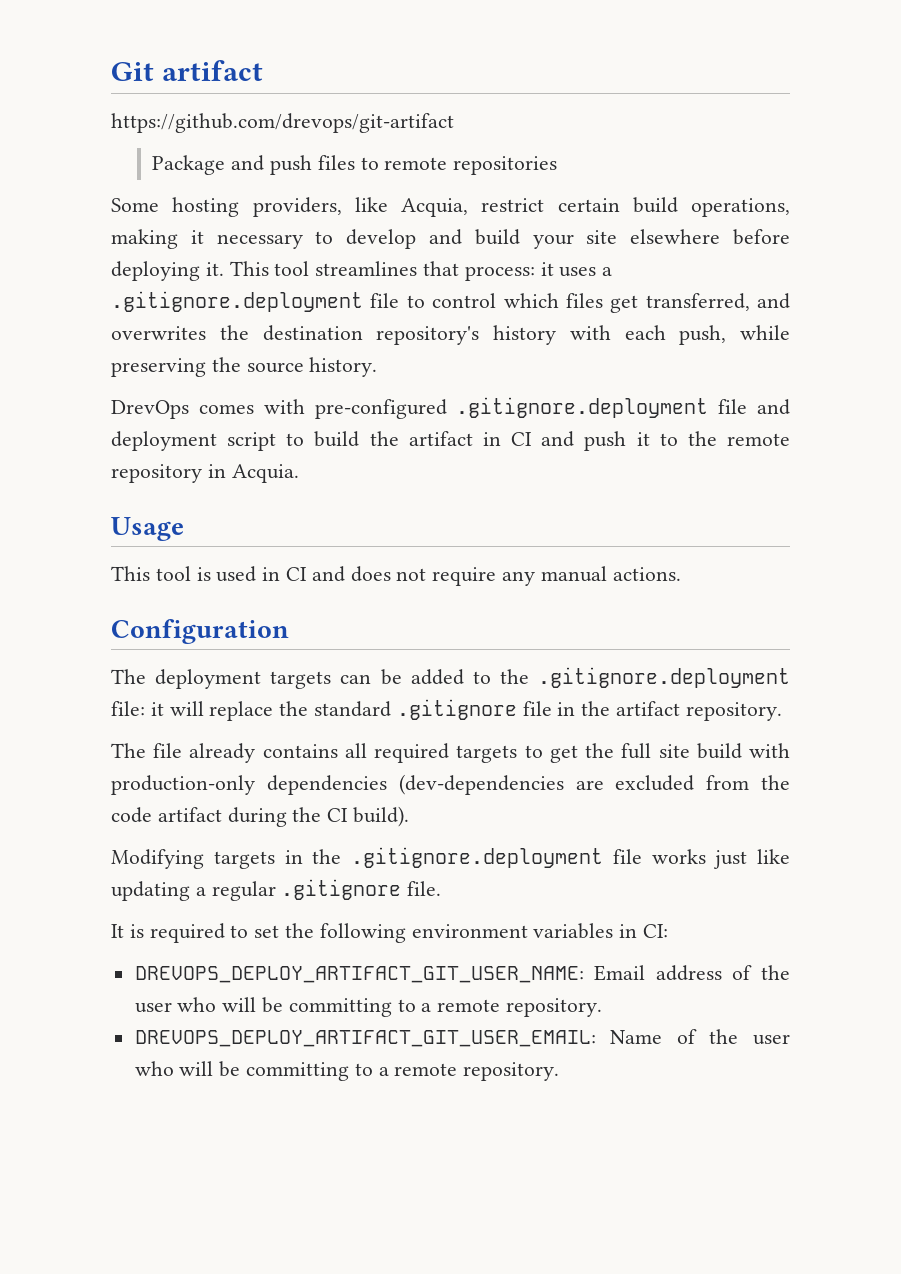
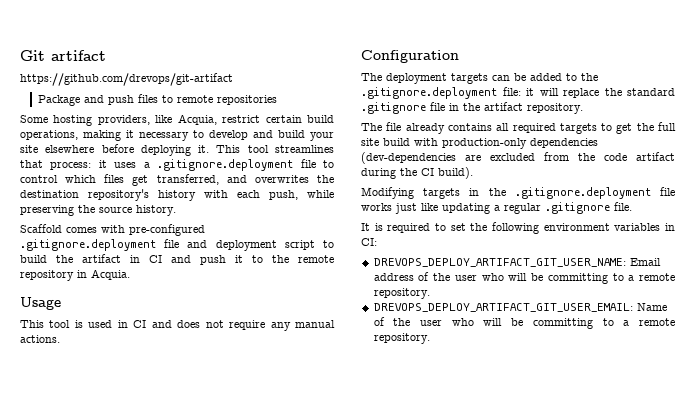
[111,400,189,419] DrevOps -> [20,224,62,233] Scaffold

